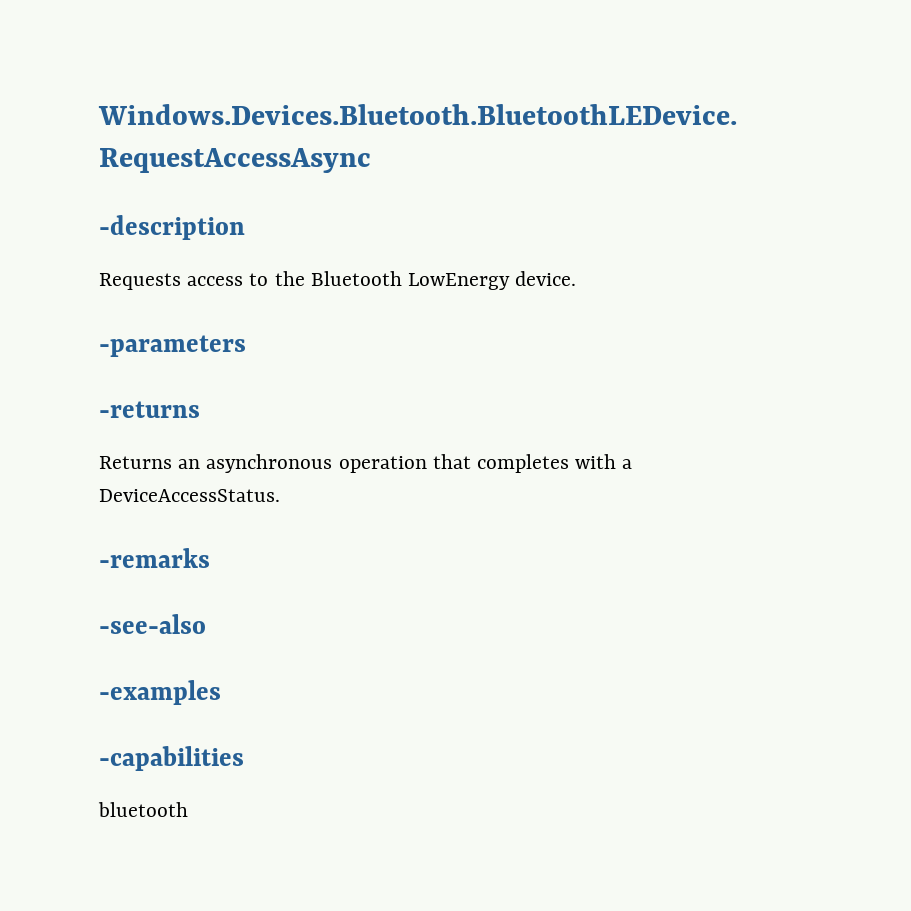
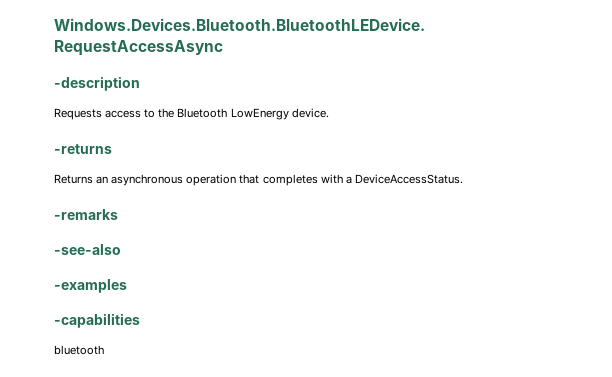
[99,335,246,357] // -parameters -> (329, 113) none

